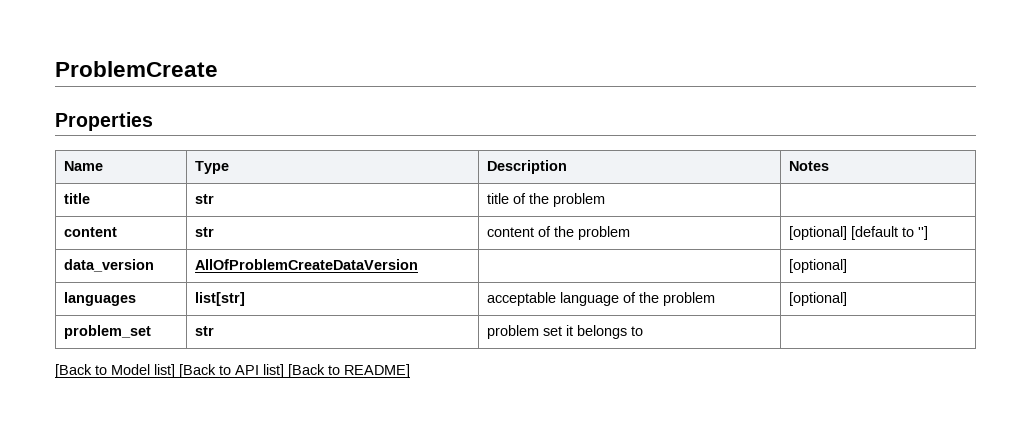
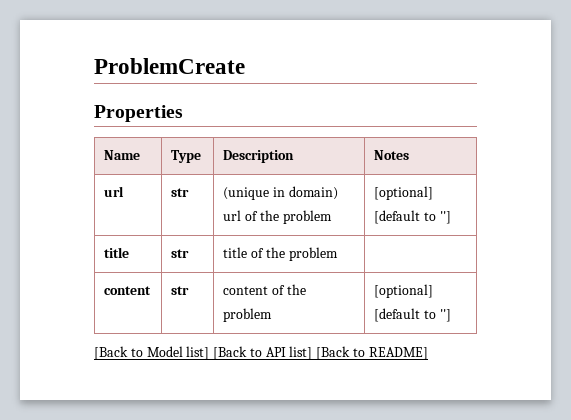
(830, 166) none -> [104,186,125,197] [171,188,190,197] [223,186,339,200] [223,210,332,224] [374,186,434,200] [374,210,452,224] // url | str | (unique in domain) url of the problem | [optional] [default to '']
[64,259,155,272] [195,259,419,270] [789,259,848,273] [64,292,137,306] [195,292,246,306] [487,292,716,306] [789,292,848,306] [64,325,152,339] [195,326,215,336] [487,325,644,339] // data_version | AllOfProblemCreateDataVersion | | [optional] // languages | list[str] | acceptable language of the problem | [optional] // problem_set | str | problem set it belongs to | -> (452, 315) none

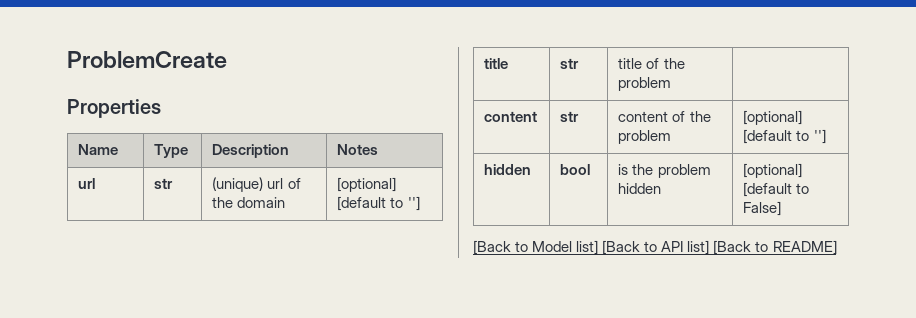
[223,186,339,200] (unique in domain) -> [212,177,264,192] (unique)
[282,210,332,224] problem -> [237,197,286,208] domain
(452, 315) none -> [484,164,532,175] [560,164,591,175] [618,164,711,178] [618,183,662,194] [743,163,803,178] [743,182,810,197] [743,201,782,216] // hidden | bool | is the problem hidden | [optional] [default to False]

